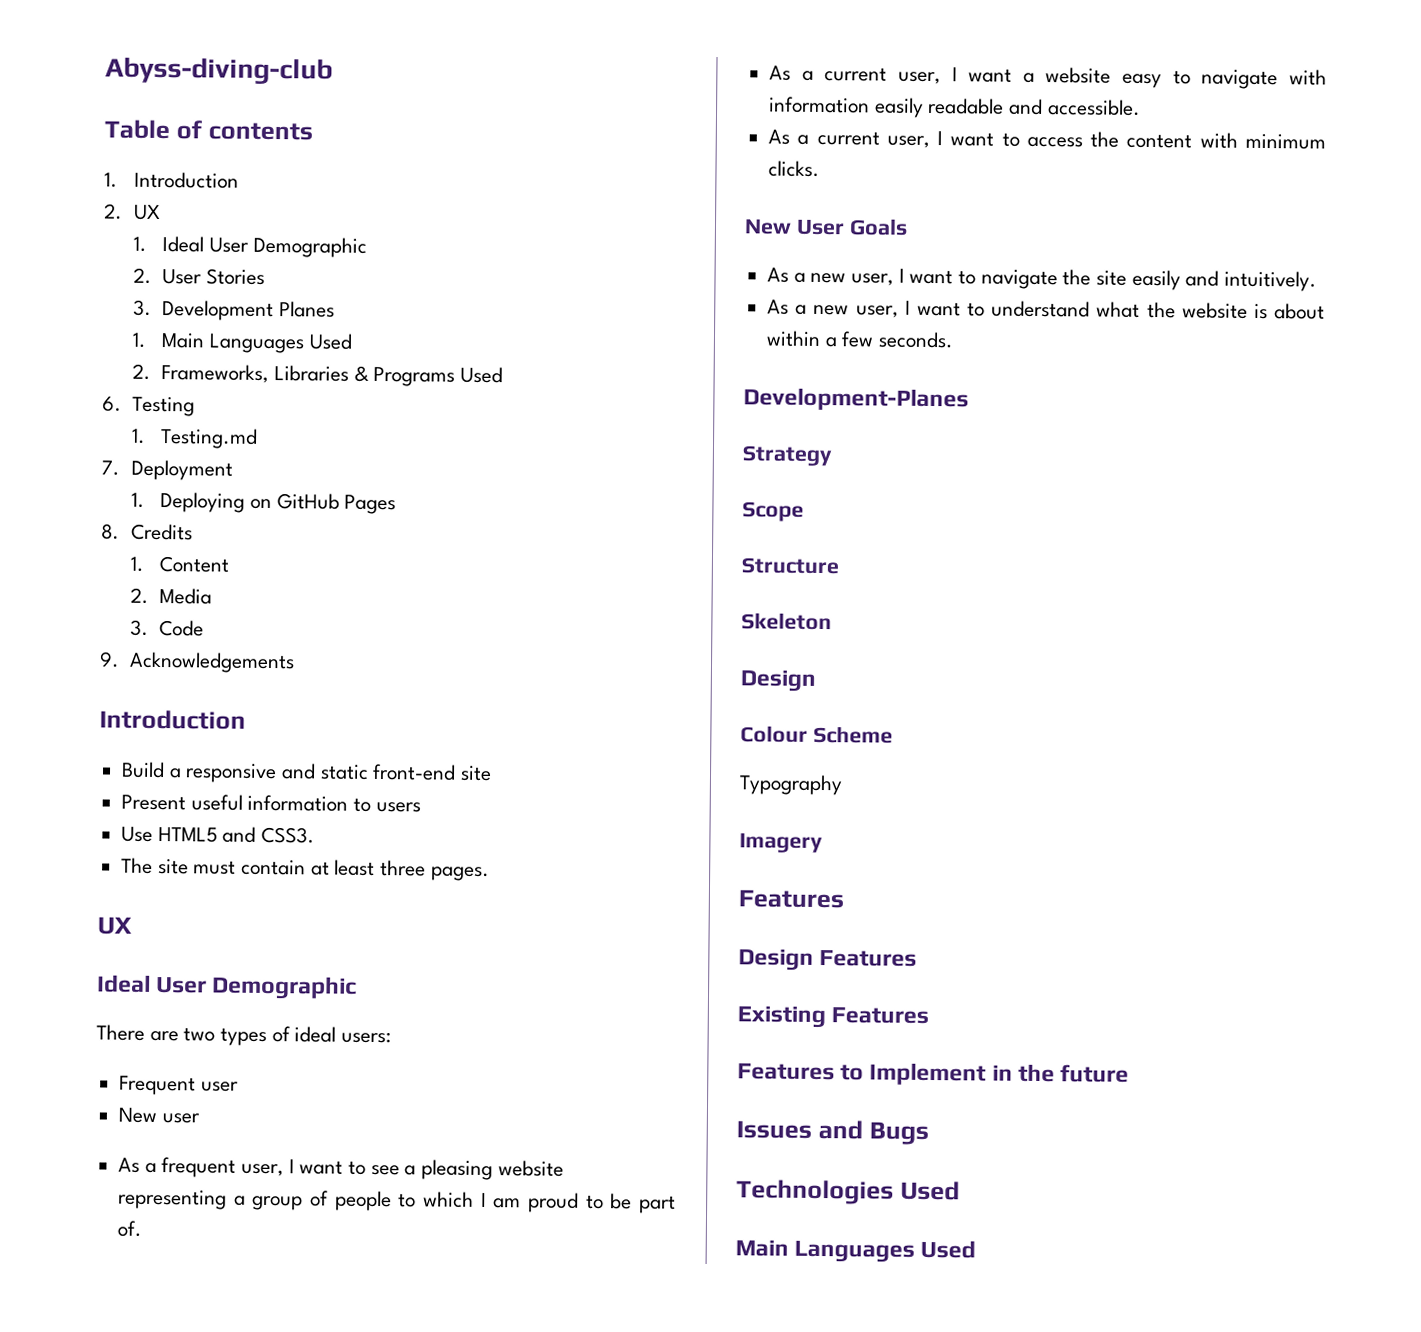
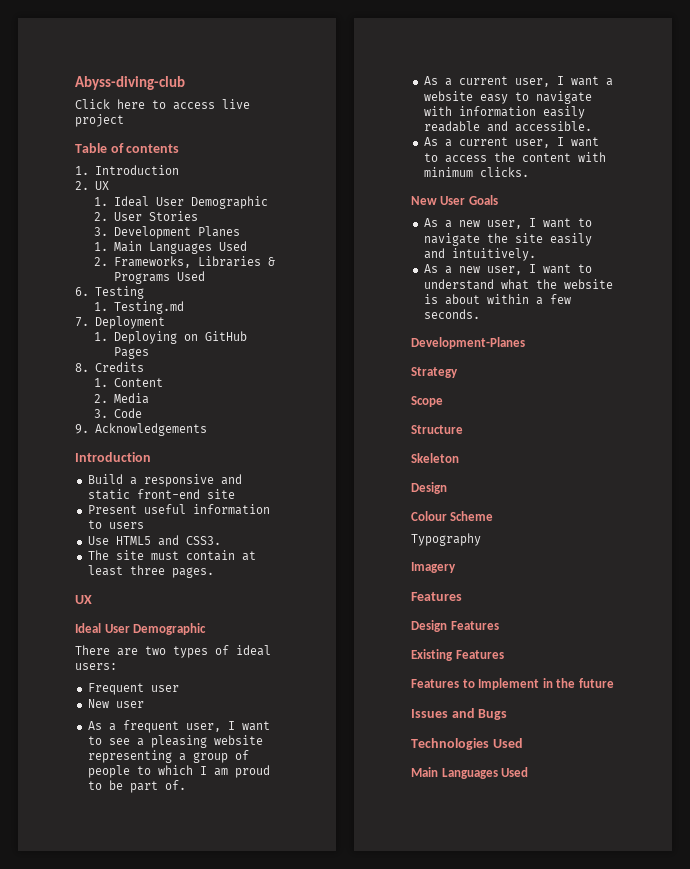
(333, 71) none -> [75,99,250,110] [75,114,124,127] // Click here to access live project

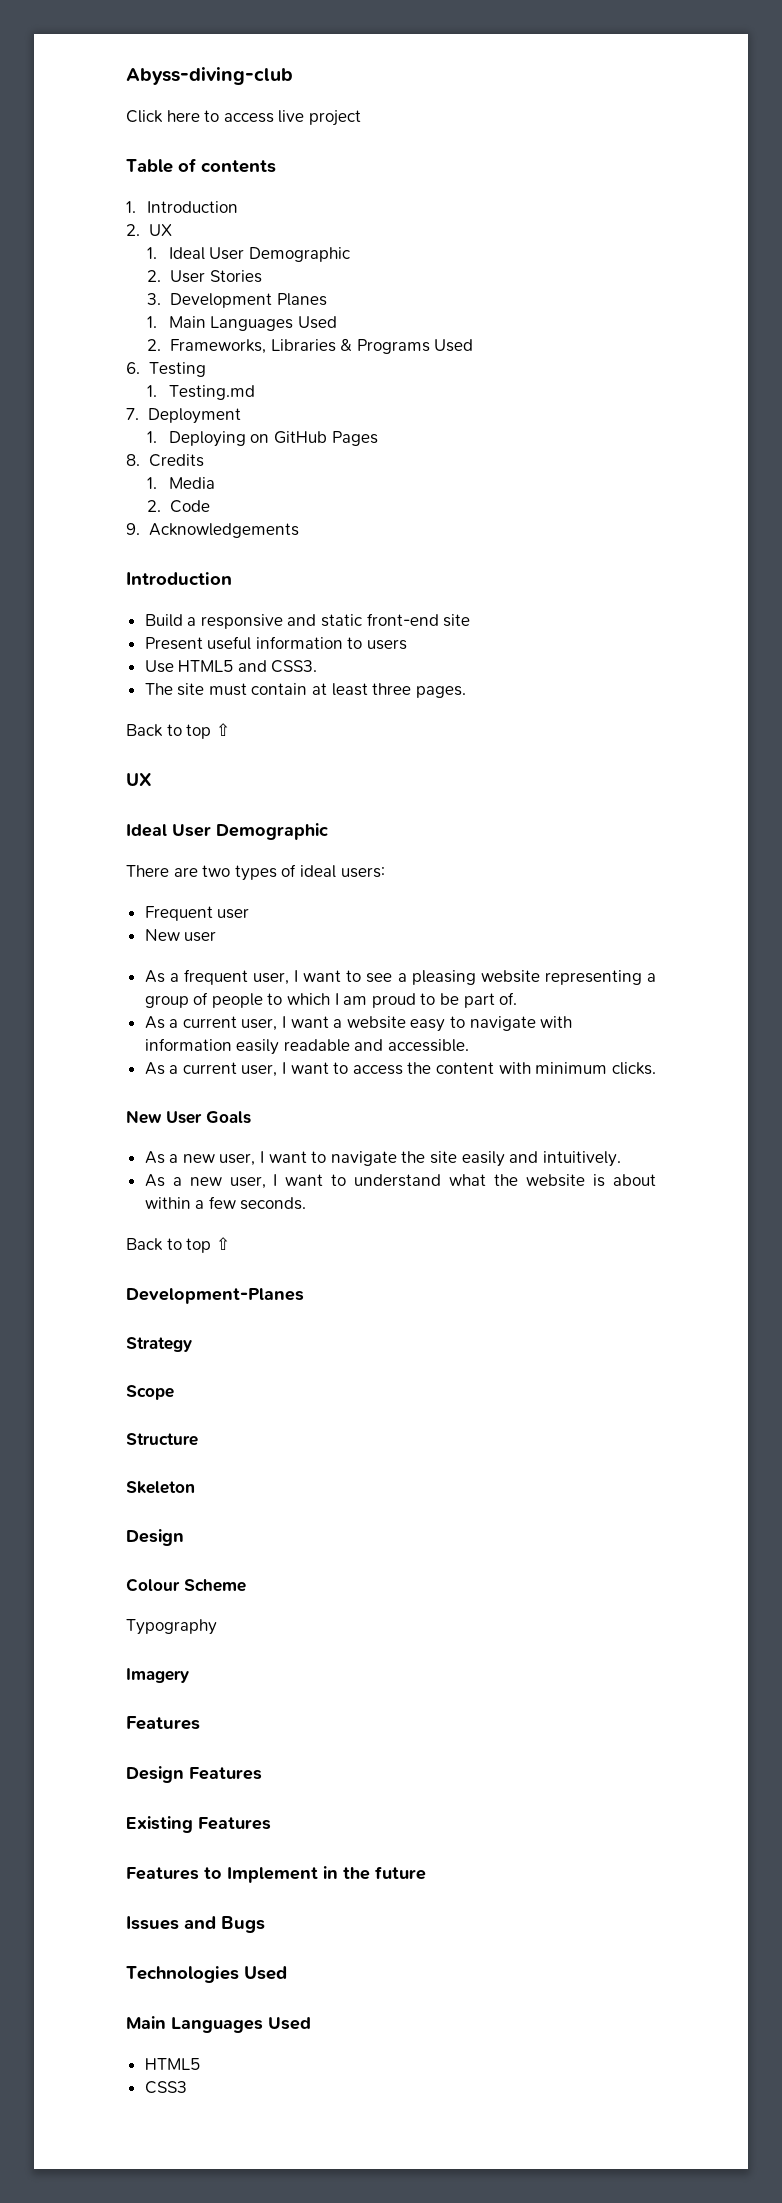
[113,378,163,387] [93,394,108,403] Content // 2. -> (158, 483) none
[93,409,108,418] 3. -> [147,500,162,512] 2.
(214, 572) none -> [126,723,230,739] // Back to top ⇧
(480, 314) none -> [126,1237,230,1253] // Back to top ⇧
(529, 772) none -> [144,2058,200,2070] [144,2081,187,2094] // HTML5 // CSS3

